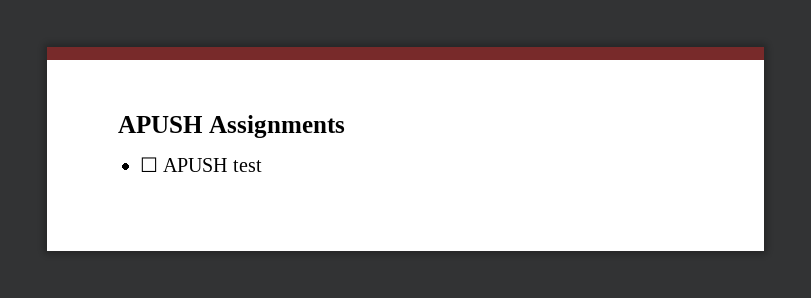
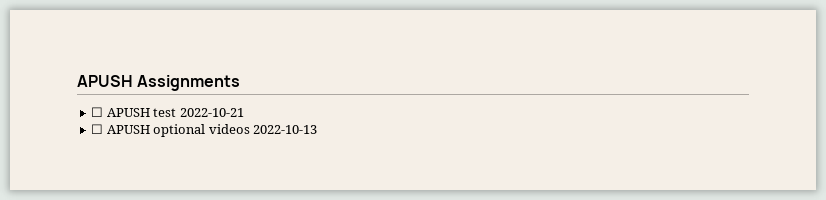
(262, 166) none -> [179,108,244,117] [91,124,318,137] 2022-10-21 // ☐ APUSH optional videos 2022-10-13

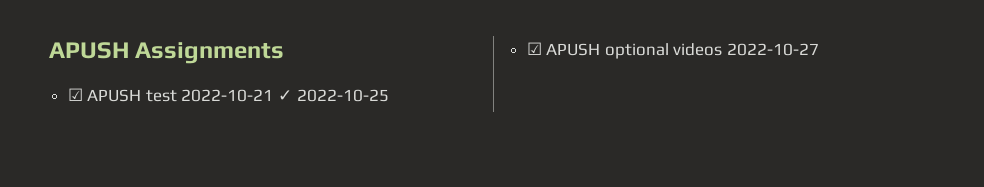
[91,107,104,117] ☐ -> [67,88,83,101] ☑
[91,124,104,134] // ☐ -> [278,89,389,102] [526,42,542,55] ✓ 2022-10-25 // ☑
[253,125,318,134] 2022-10-13 -> [727,43,820,56] 2022-10-27

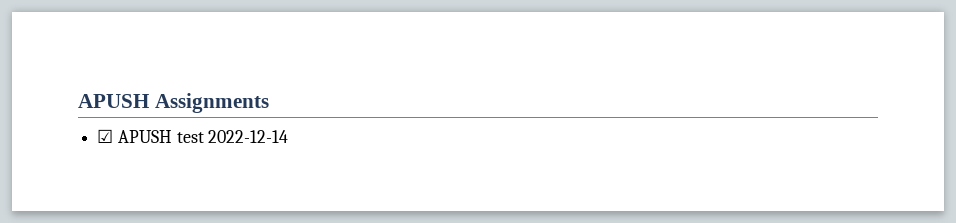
[181,89,389,102] [526,42,820,59] 2022-10-21 ✓ 2022-10-25 // ☑ APUSH optional videos 2022-10-27 -> [208,130,289,143] 2022-12-14

